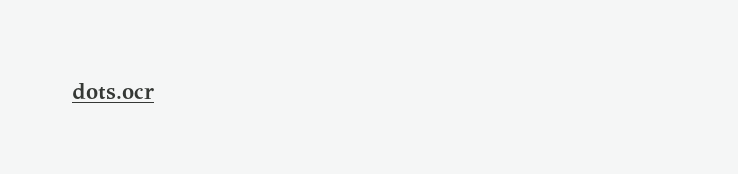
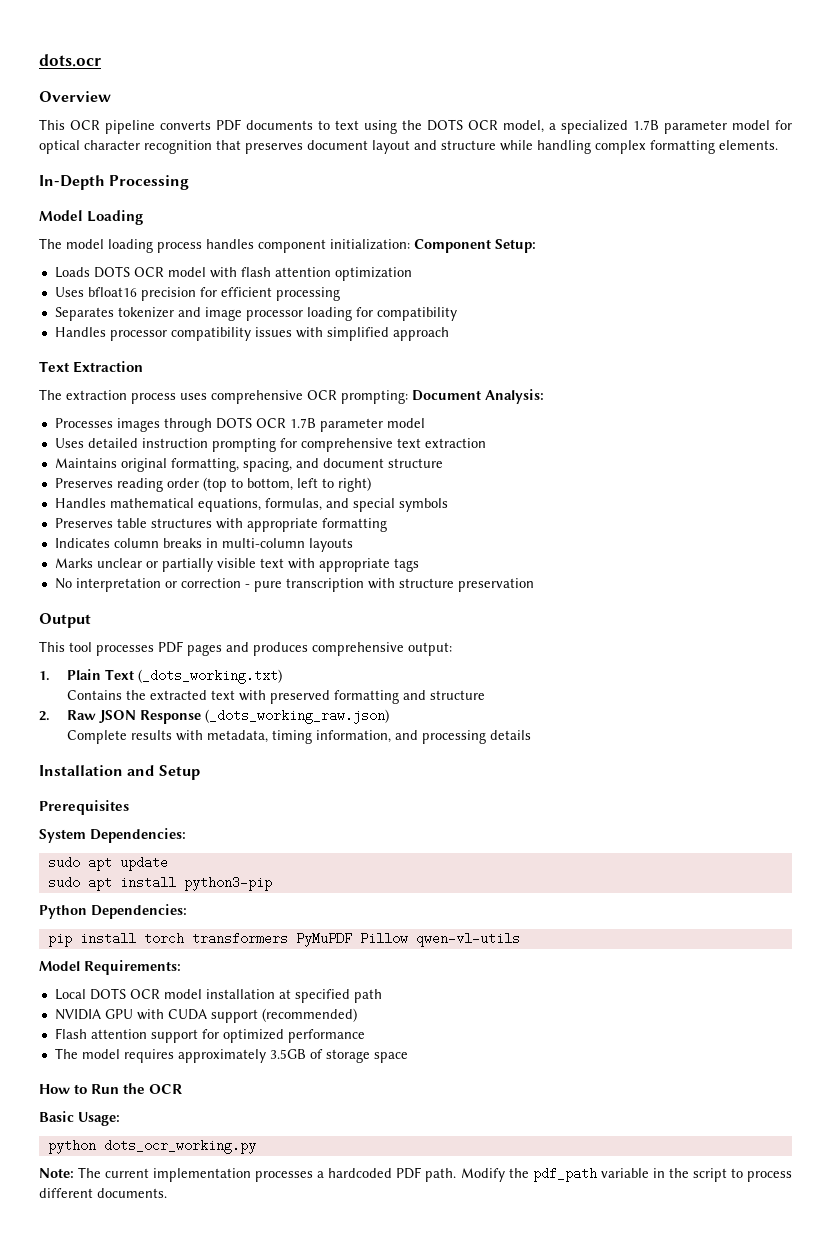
(154, 91) none -> [39,91,111,102] [39,119,792,134] [39,140,778,154] [39,175,190,190] [39,210,144,225] [39,238,536,253] [54,266,412,281] [54,287,340,301] [54,307,457,321] [54,327,449,341] [39,361,144,373] [39,389,544,404] [54,417,425,432] [54,438,486,452] [54,458,443,472] [54,477,371,492] [54,498,448,512] [54,518,387,532] [54,538,353,552] [54,558,419,572] [54,578,534,592] [39,613,91,628] [39,641,452,656] [39,669,283,684] [67,690,486,704] [39,709,390,724] [67,730,532,744] [39,765,200,780] [39,800,129,815] [39,828,186,843] [47,856,168,871] [47,876,272,891] [39,904,187,919] [47,932,520,947] [39,960,181,975] [54,988,382,1003] [54,1008,357,1023] [54,1028,365,1043] [54,1048,408,1063] [39,1083,183,1094] [39,1111,120,1126] [47,1139,256,1154] [39,1167,792,1182] [39,1188,167,1198] // Overview // This OCR pipeline converts PDF documents to text using the DOTS OCR model, a specialized 1.7B parameter model for optical character recognition that preserves document layout and structure while handling complex formatting elements. // In-Depth Processing // Model Loading // The model loading process handles component initialization: Component Setup: // Loads DOTS OCR model with flash attention optimization // Uses bfloat16 precision for efficient processing // Separates tokenizer and image processor loading for compatibility // Handles processor compatibility issues with simplified approach // Text Extraction // The extraction process uses comprehensive OCR prompting: Document Analysis: // Processes images through DOTS OCR 1.7B parameter model // Uses detailed instruction prompting for comprehensive text extraction // Maintains original formatting, spacing, and document structure // Preserves reading order (top to bottom, left to right) // Handles mathematical equations, formulas, and special symbols // Preserves table structures with appropriate formatting // Indicates column breaks in multi-column layouts // Marks unclear or partially visible text with appropriate tags // No interpretation or correction - pure transcription with structure preservation // Output // This tool processes PDF pages and produces comprehensive output: // 1. Plain Text (_dots_working.txt) // Contains the extracted text with preserved formatting and structure // 2. Raw JSON Response (_dots_working_raw.json) // Complete results with metadata, timing information, and processing details // Installation and Setup // Prerequisites // System Dependencies: // sudo apt update // sudo apt install python3-pip // Python Dependencies: // pip install torch transformers PyMuPDF Pillow qwen-vl-utils // Model Requirements: // Local DOTS OCR model installation at specified path // NVIDIA GPU with CUDA support (recommended) // Flash attention support for optimized performance // The model requires approximately 3.5GB of storage space // How to Run the OCR // Basic Usage: // python dots_ocr_working.py // Note: The current implementation processes a hardcoded PDF path. Modify the pdf_path variable in the script to process different documents.

